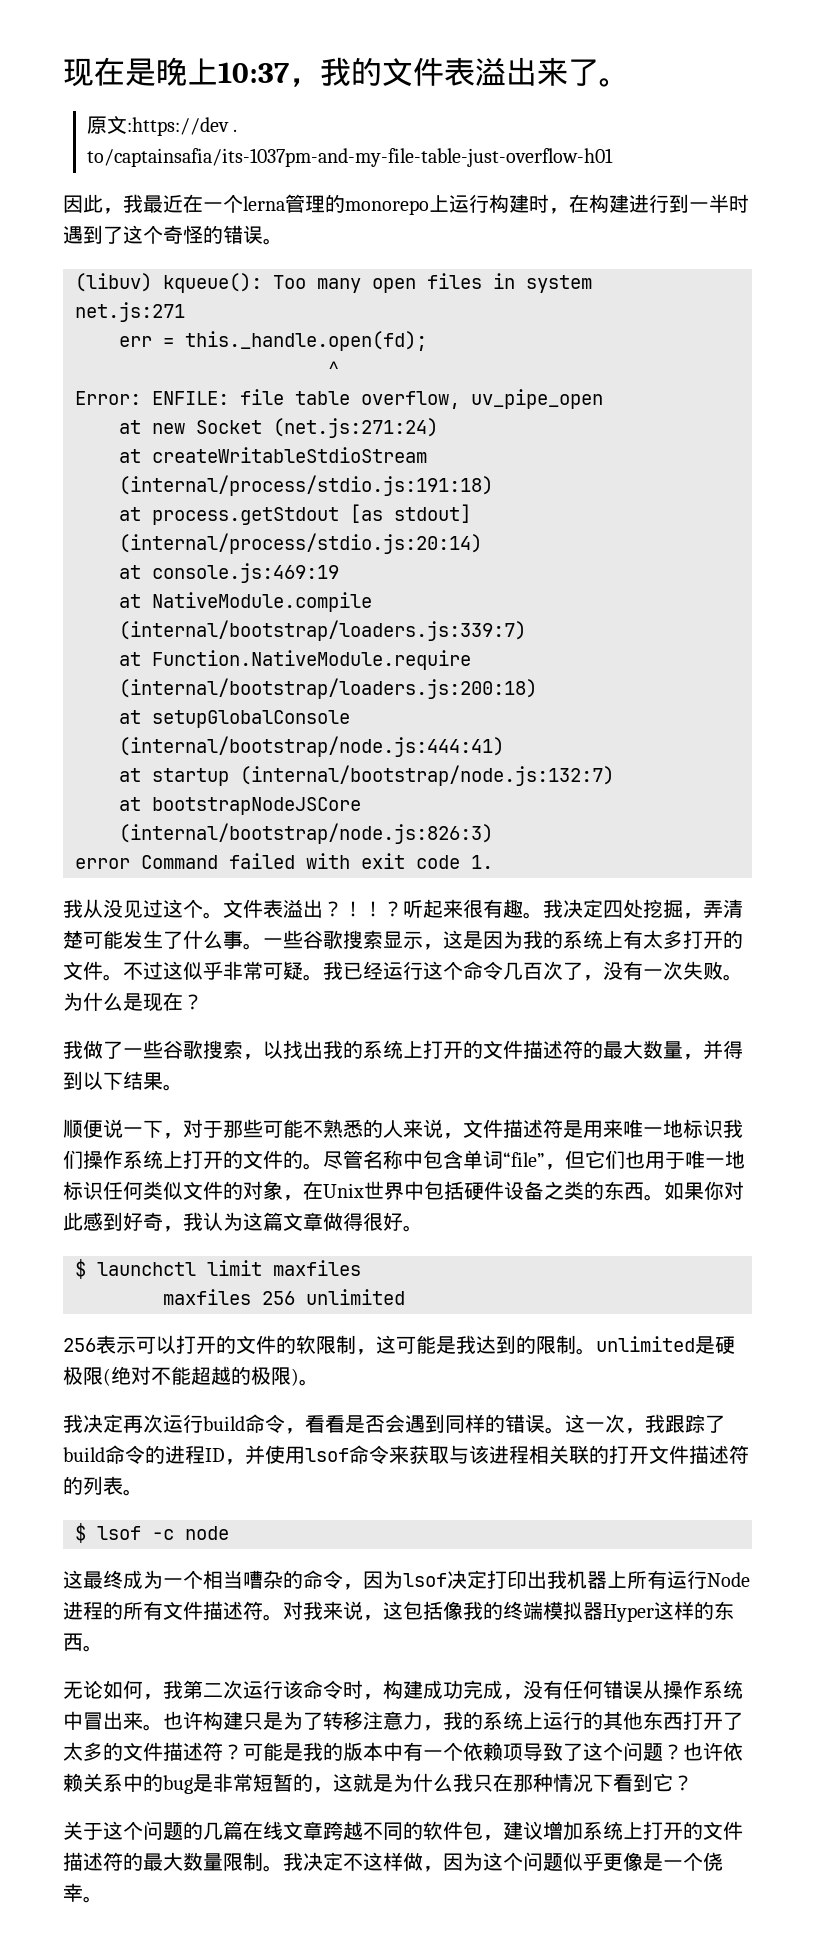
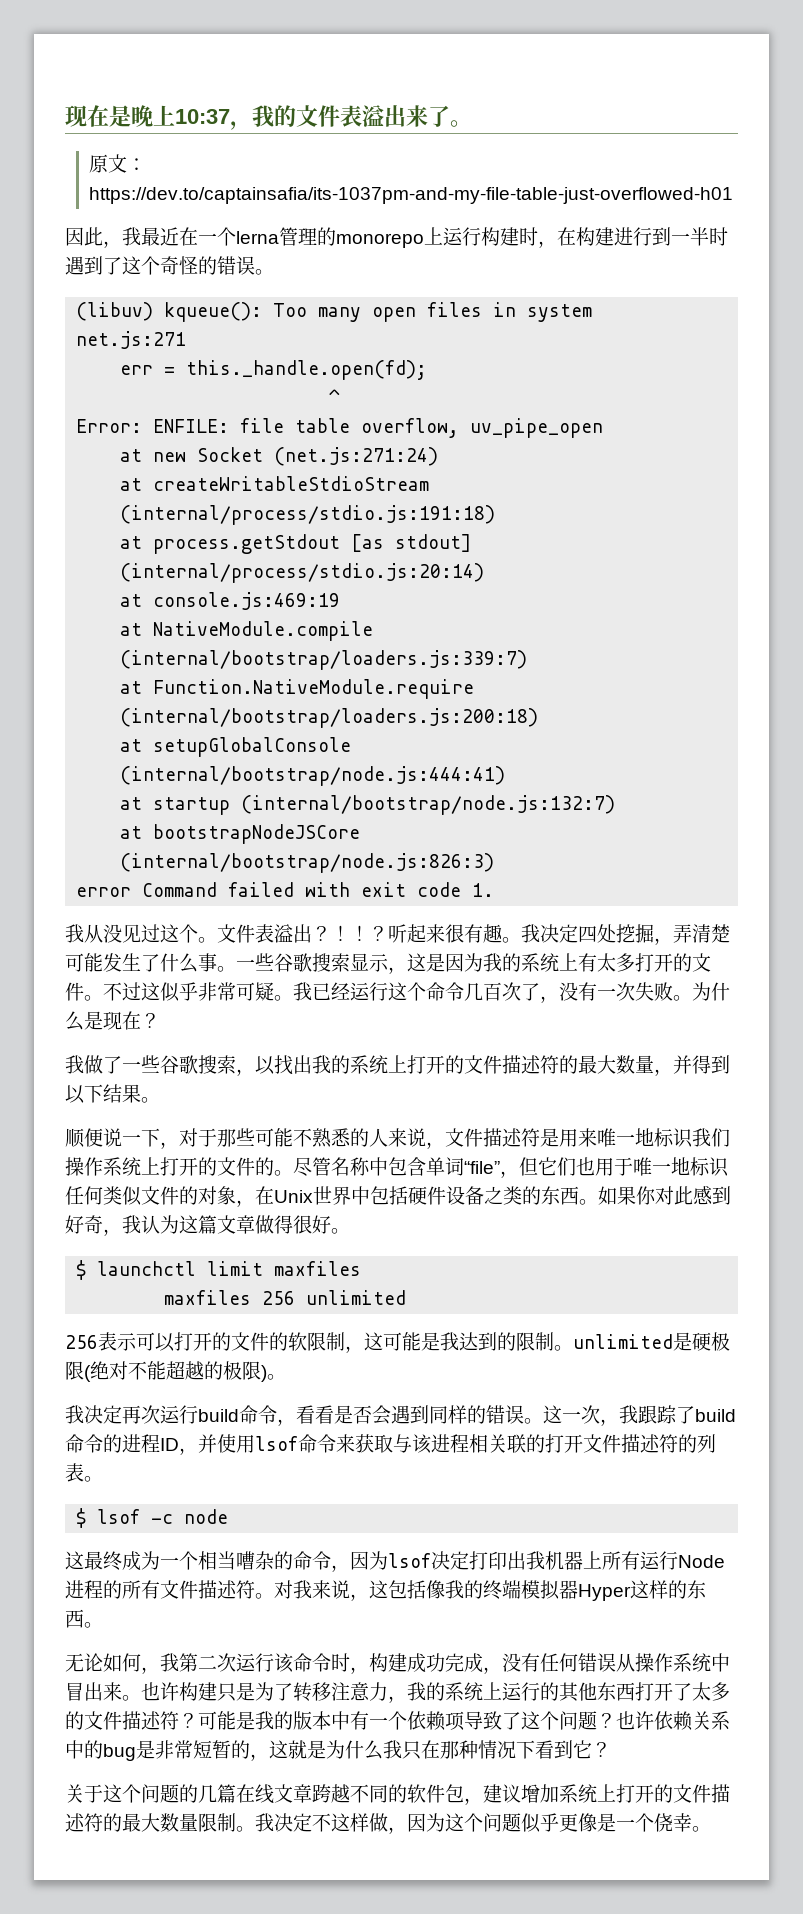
[126,117,238,136] [86,148,613,167] :https://dev . to/captainsafia/its-1037pm-and-my-file-table-just-overflow-h01 -> [127,158,147,171] [89,187,734,204] ：https://dev.to/captainsafia/its-1037pm-and-my-file-table-just-overflowed-h01

